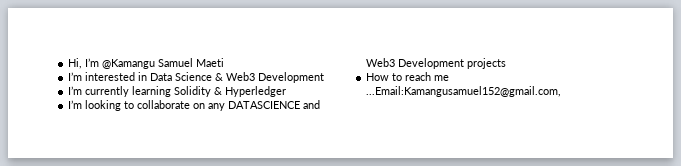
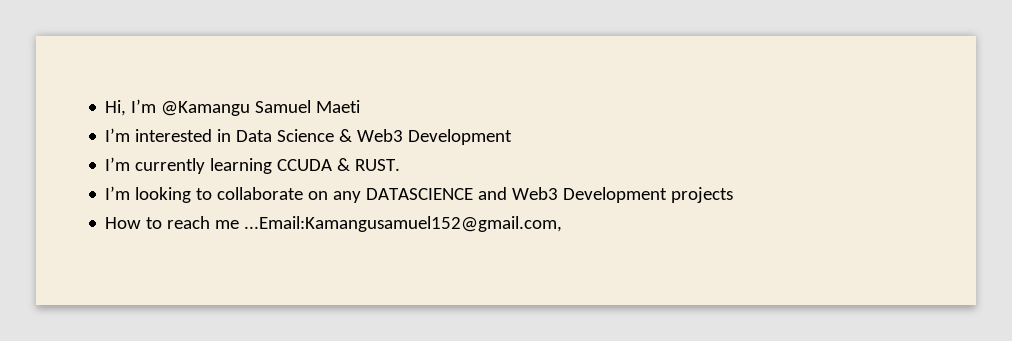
[174,86,287,97] Solidity & Hyperledger -> [277,158,401,171] CCUDA & RUST.

